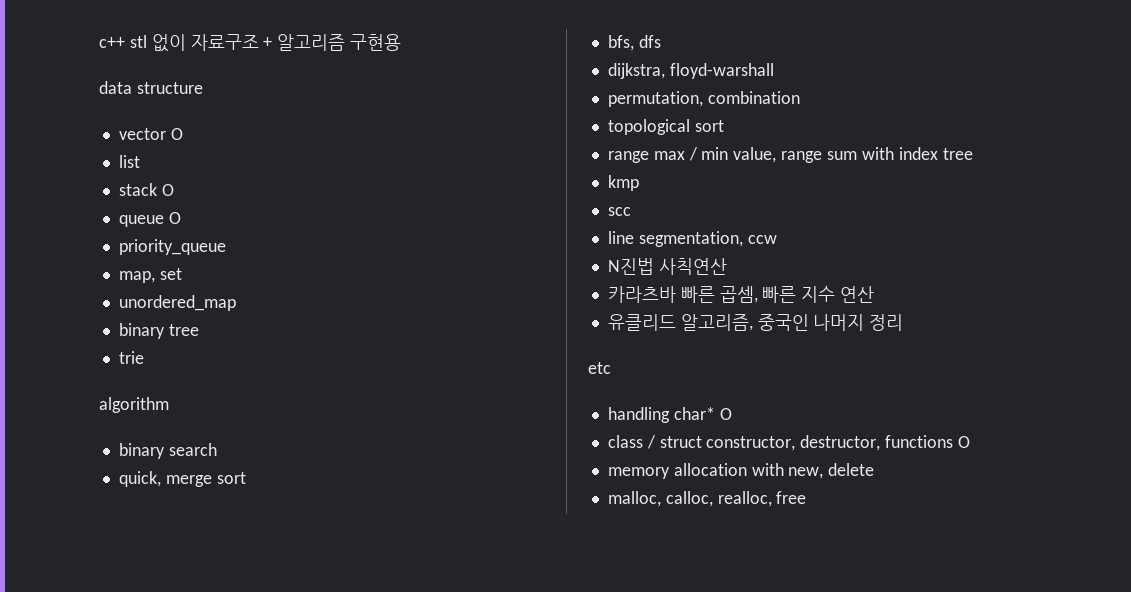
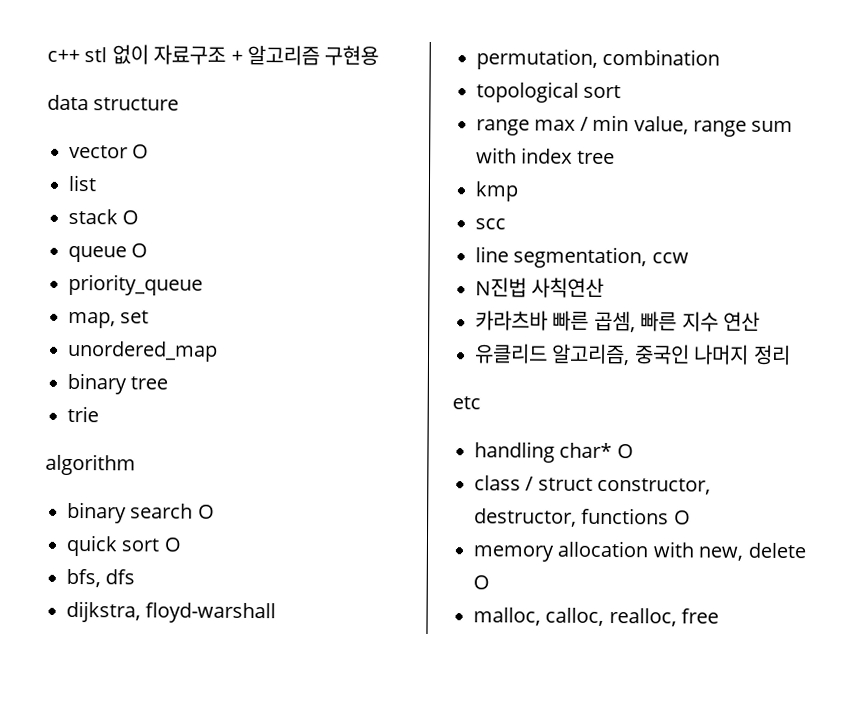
[118,471,246,487] // quick, merge sort -> [197,504,215,519] [66,534,181,557] O // quick sort O
(875, 469) none -> [473,575,490,590] O

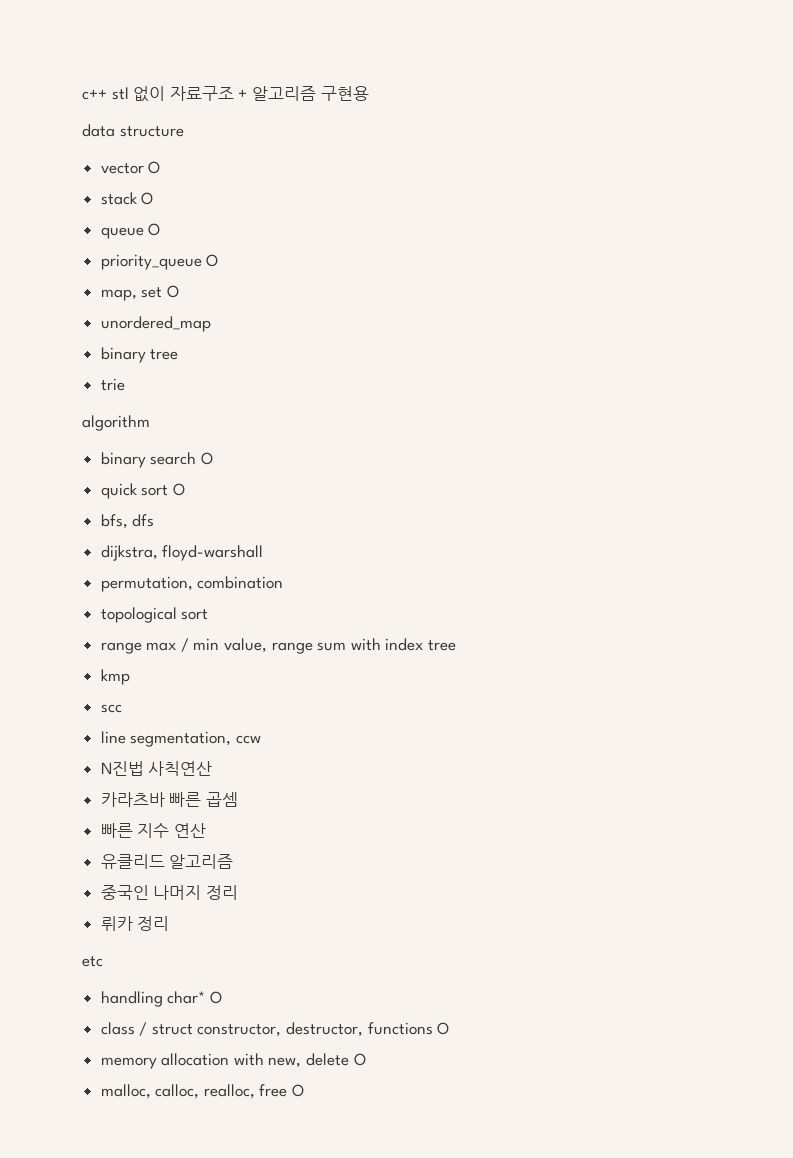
[68,174,97,192] // list -> (161, 167) none
(203, 284) none -> [206,254,219,267] O
(150, 317) none -> [166,285,179,298] O
[593,310,636,333] 곱셈, -> [205,792,238,807] 곱셈 //
[551,343,631,366] 알고리즘, -> [169,854,234,869] 알고리즘 //
(791, 355) none -> [100,916,170,931] // 뤼카 정리
(720, 616) none -> [292,1084,305,1097] O

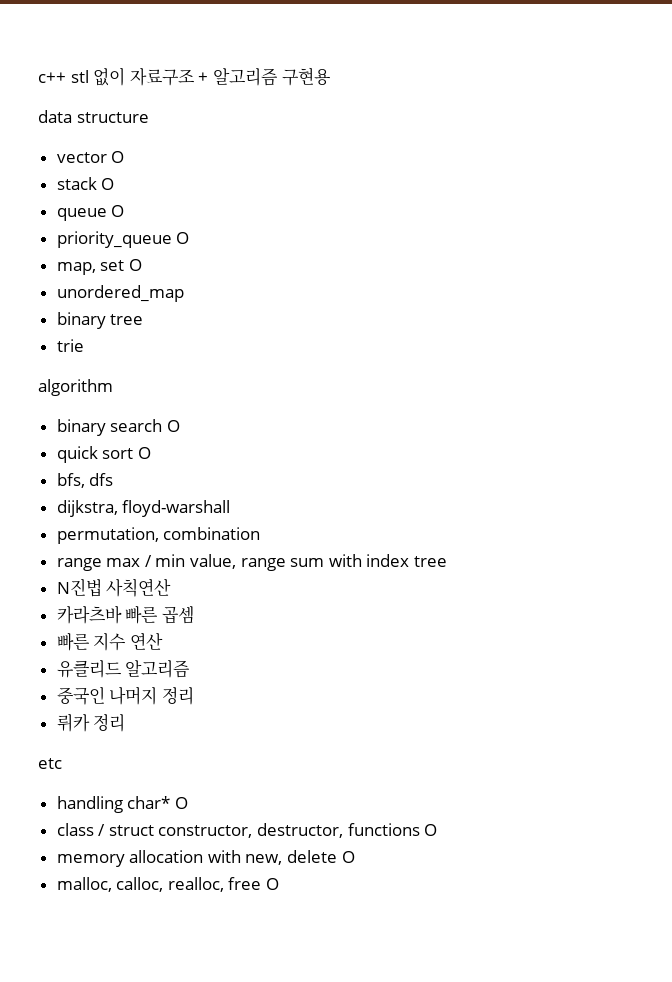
[100,607,209,623] // topological sort -> (261, 533) none
[100,669,130,685] [100,704,122,713] [100,731,261,747] // kmp // scc // line segmentation, ccw -> (448, 561) none

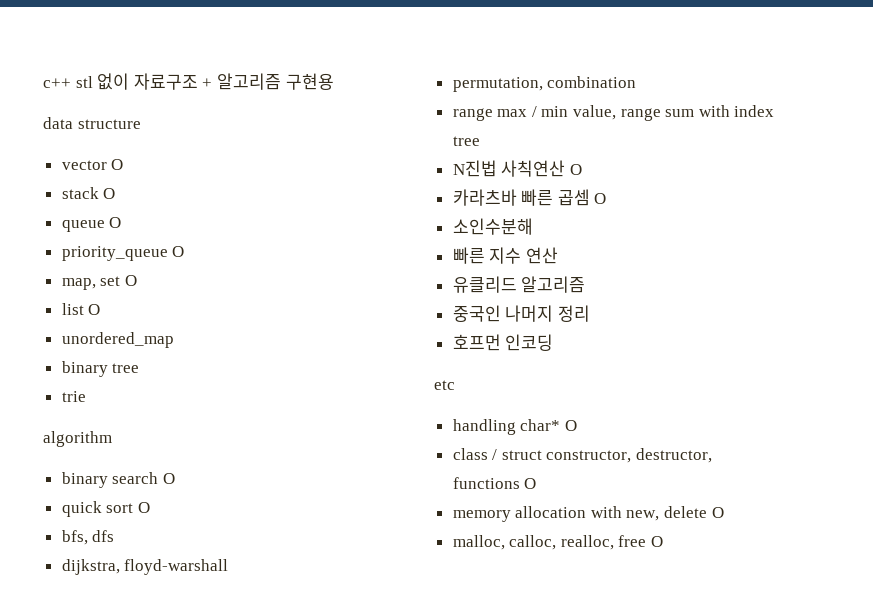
(142, 265) none -> [61,303,101,315] // list O
(172, 587) none -> [569,164,582,175] O
(194, 615) none -> [594,193,607,204] [452,218,533,235] O // 소인수분해
[56,713,126,732] 뤼카 정리 -> [452,334,554,351] 호프먼 인코딩

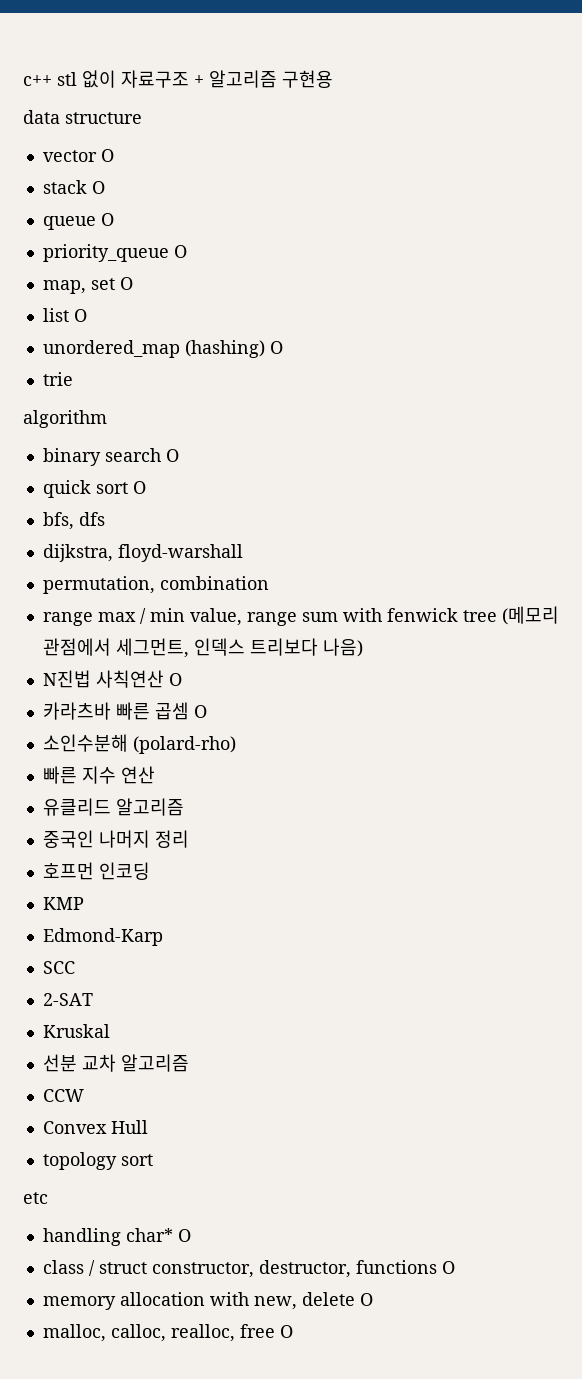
[61,361,140,377] // binary tree -> [184,340,283,358] (hashing) O
[734,105,775,117] [452,136,480,146] index tree -> [386,606,559,625] [42,638,363,658] fenwick tree (메모리 관점에서 세그먼트, 인덱스 트리보다 나음)
(533, 226) none -> [132,736,236,754] (polard-rho)
(554, 342) none -> [42,897,84,910] [42,928,163,946] [42,961,75,974] [42,993,93,1006] [42,1024,110,1038] [42,1054,189,1072] [42,1089,84,1102] [42,1120,148,1134] [42,1152,153,1170] // KMP // Edmond-Karp // SCC // 2-SAT // Kruskal // 선분 교차 알고리즘 // CCW // Convex Hull // topology sort

